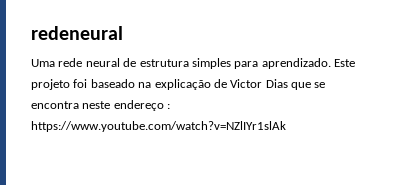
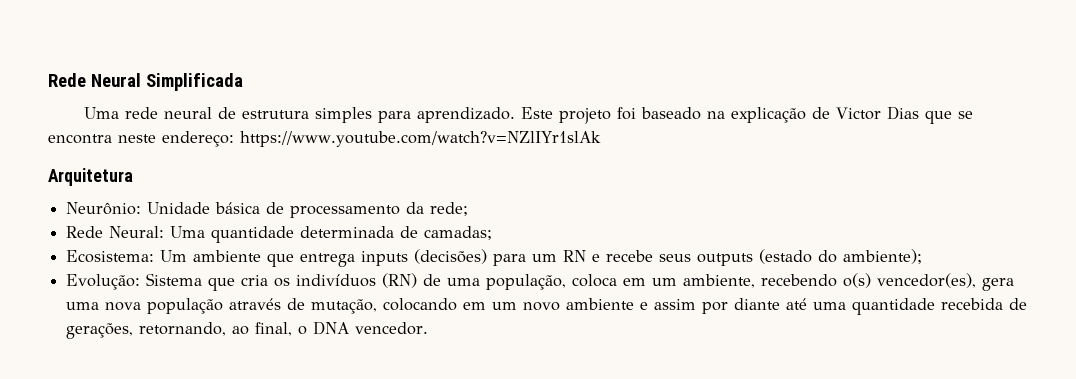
[31,26,123,40] redeneural -> [48,73,243,91] Rede Neural Simplificada
[113,100,171,111] endereço : -> [162,131,234,147] endereço:
(286, 126) none -> [48,168,133,186] [66,202,469,218] [66,226,493,243] [66,249,923,267] [66,273,1015,291] [66,298,1028,315] [66,321,429,339] // Arquitetura // Neurônio: Unidade básica de processamento da rede; // Rede Neural: Uma quantidade determinada de camadas; // Ecosistema: Um ambiente que entrega inputs (decisões) para um RN e recebe seus outputs (estado do ambiente); // Evolução: Sistema que cria os indivíduos (RN) de uma população, coloca em um ambiente, recebendo o(s) vencedor(es), gera uma nova população através de mutação, colocando em um novo ambiente e assim por diante até uma quantidade recebida de gerações, retornando, ao final, o DNA vencedor.

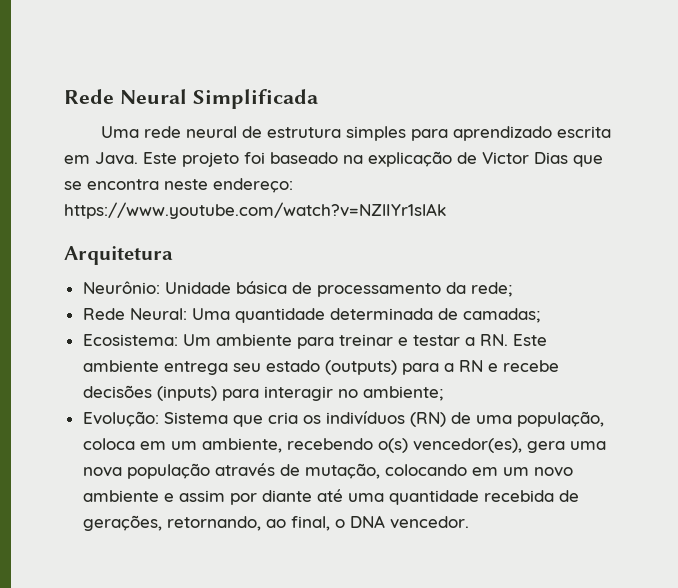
[417,107,516,123] aprendizado. -> [453,126,612,141] [64,152,138,165] aprendizado escrita em Java.
[267,249,923,267] que entrega inputs (decisões) para um RN e recebe seus outputs (estado do ambiente); -> [296,334,547,349] [82,360,559,375] [82,385,443,401] para treinar e testar a RN. Este ambiente entrega seu estado (outputs) para a RN e recebe decisões (inputs) para interagir no ambiente;

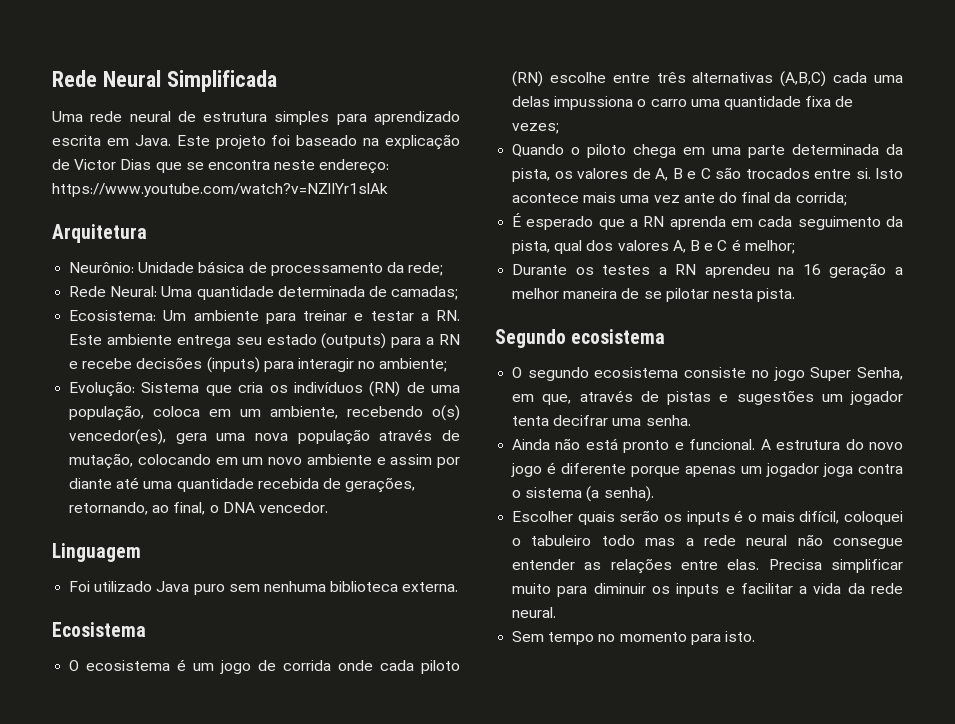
(469, 522) none -> [52,543,141,562] [69,581,459,595] [52,622,146,637] [69,659,461,674] [512,71,903,87] [512,96,854,110] [512,123,560,134] [512,144,903,158] [512,167,903,182] [512,192,847,206] [512,213,903,230] [512,239,795,254] [512,263,903,279] [512,288,796,302] [495,329,666,348] [512,367,903,381] [512,390,903,405] [512,415,691,426] [512,438,903,453] [511,462,903,477] [512,486,654,502] [512,510,903,525] [512,534,903,549] [512,558,903,574] [512,583,903,597] [512,607,557,618] [512,631,755,645] // Linguagem // Foi utilizado Java puro sem nenhuma biblioteca externa. // Ecosistema // O ecosistema é um jogo de corrida onde cada piloto (RN) escolhe entre três alternativas (A,B,C) cada uma delas impussiona o carro uma quantidade fixa de vezes; // Quando o piloto chega em uma parte determinada da pista, os valores de A, B e C são trocados entre si. Isto acontece mais uma vez ante do final da corrida; // É esperado que a RN aprenda em cada seguimento da pista, qual dos valores A, B e C é melhor; // Durante os testes a RN aprendeu na 16 geração a melhor maneira de se pilotar nesta pista. // Segundo ecosistema // O segundo ecosistema consiste no jogo Super Senha, em que, através de pistas e sugestões um jogador tenta decifrar uma senha. // Ainda não está pronto e funcional. A estrutura do novo jogo é diferente porque apenas um jogador joga contra o sistema (a senha). // Escolher quais serão os inputs é o mais difícil, coloquei o tabuleiro todo mas a rede neural não consegue entender as relações entre elas. Precisa simplificar muito para diminuir os inputs e facilitar a vida da rede neural. // Sem tempo no momento para isto.

